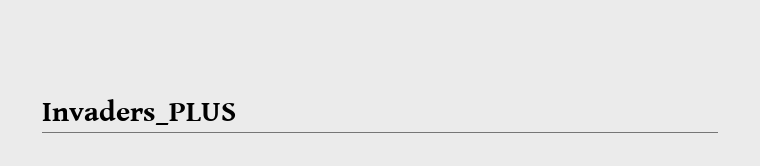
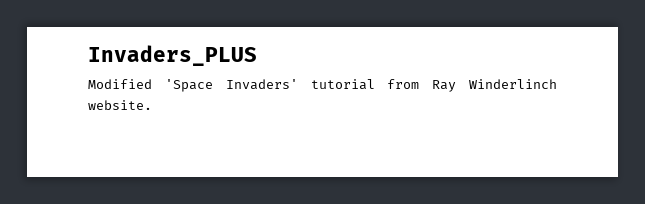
(236, 112) none -> [88,79,557,92] [88,100,152,110] // Modified 'Space Invaders' tutorial from Ray Winderlinch website.

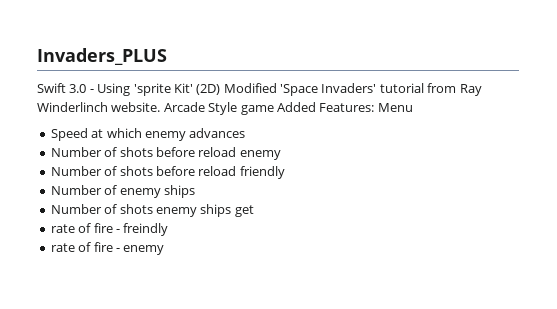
(257, 55) none -> [37,83,221,96] Swift 3.0 - Using 'sprite Kit' (2D)
(152, 105) none -> [163,102,413,115] [50,128,246,141] [50,147,281,160] [50,166,285,179] [50,185,195,198] [50,204,254,217] [50,223,169,236] [50,242,165,255] Arcade Style game Added Features: Menu // Speed at which enemy advances // Number of shots before reload enemy // Number of shots before reload friendly // Number of enemy ships // Number of shots enemy ships get // rate of fire - freindly // rate of fire - enemy

